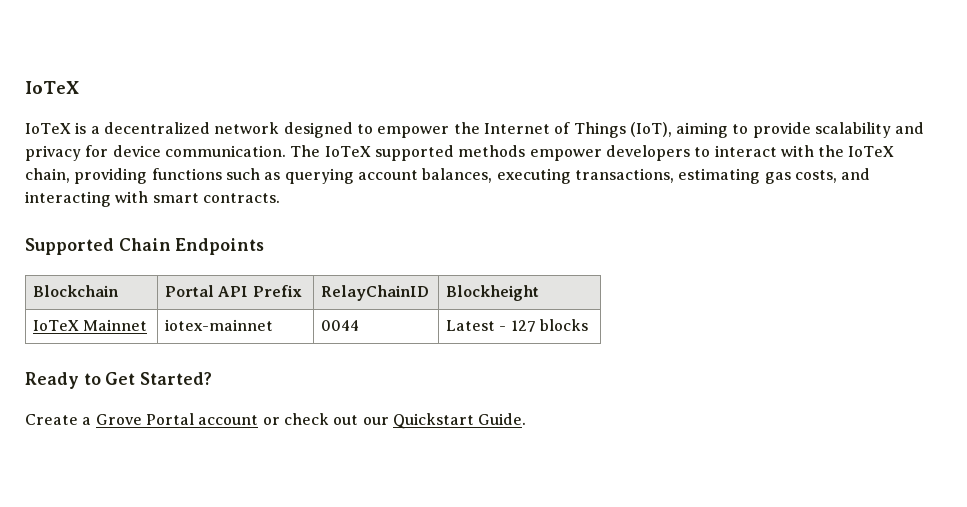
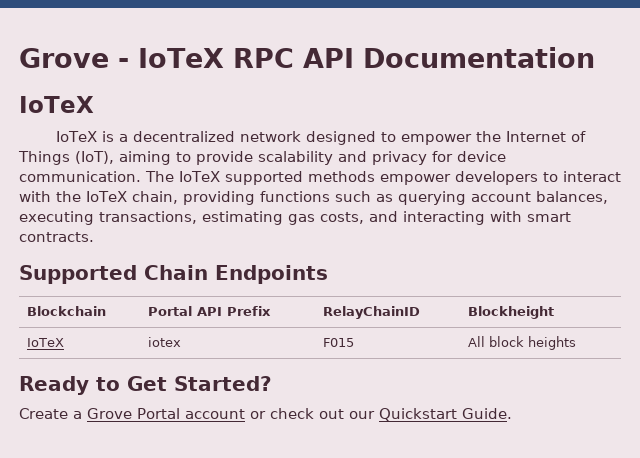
(25, 87) none -> [19,47,595,68] Grove - IoTeX RPC API Documentation //
[83,319,148,331] [164,319,273,331] [320,320,359,331] [445,319,588,332] Mainnet | iotex-mainnet | 0044 | Latest - 127 blocks -> [148,337,182,347] [323,338,355,347] [468,336,577,350] | iotex | F015 | All block heights

